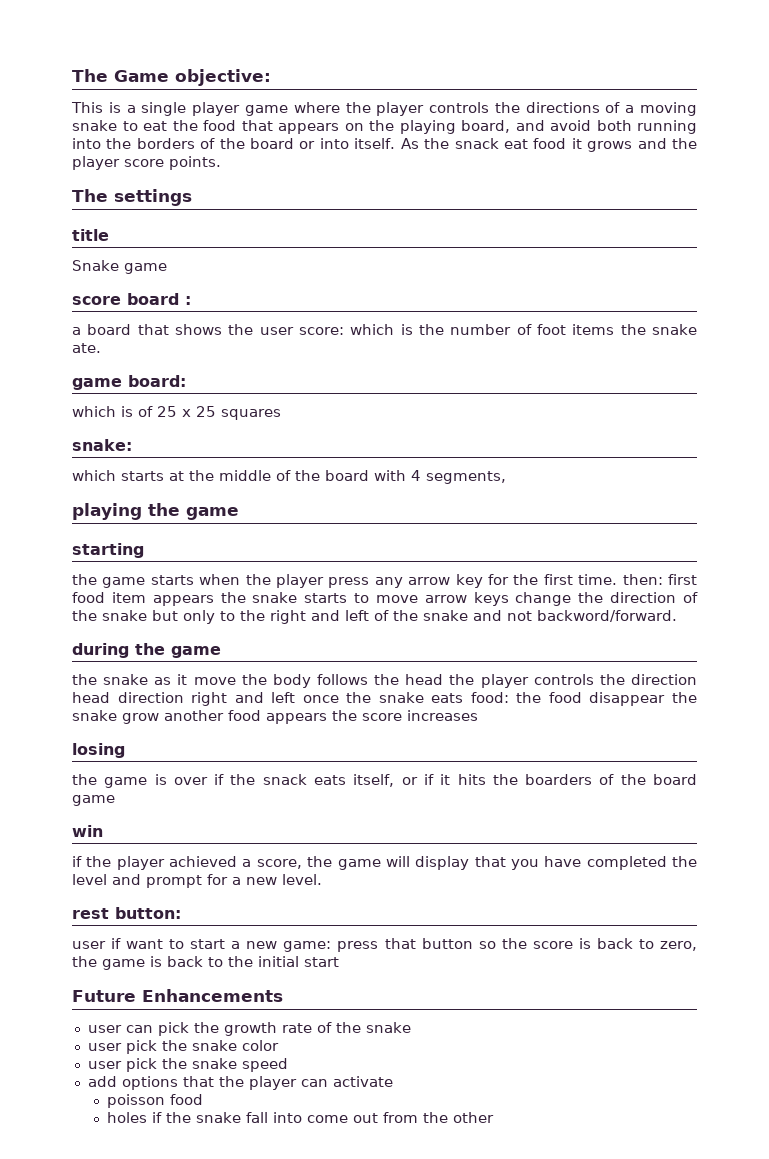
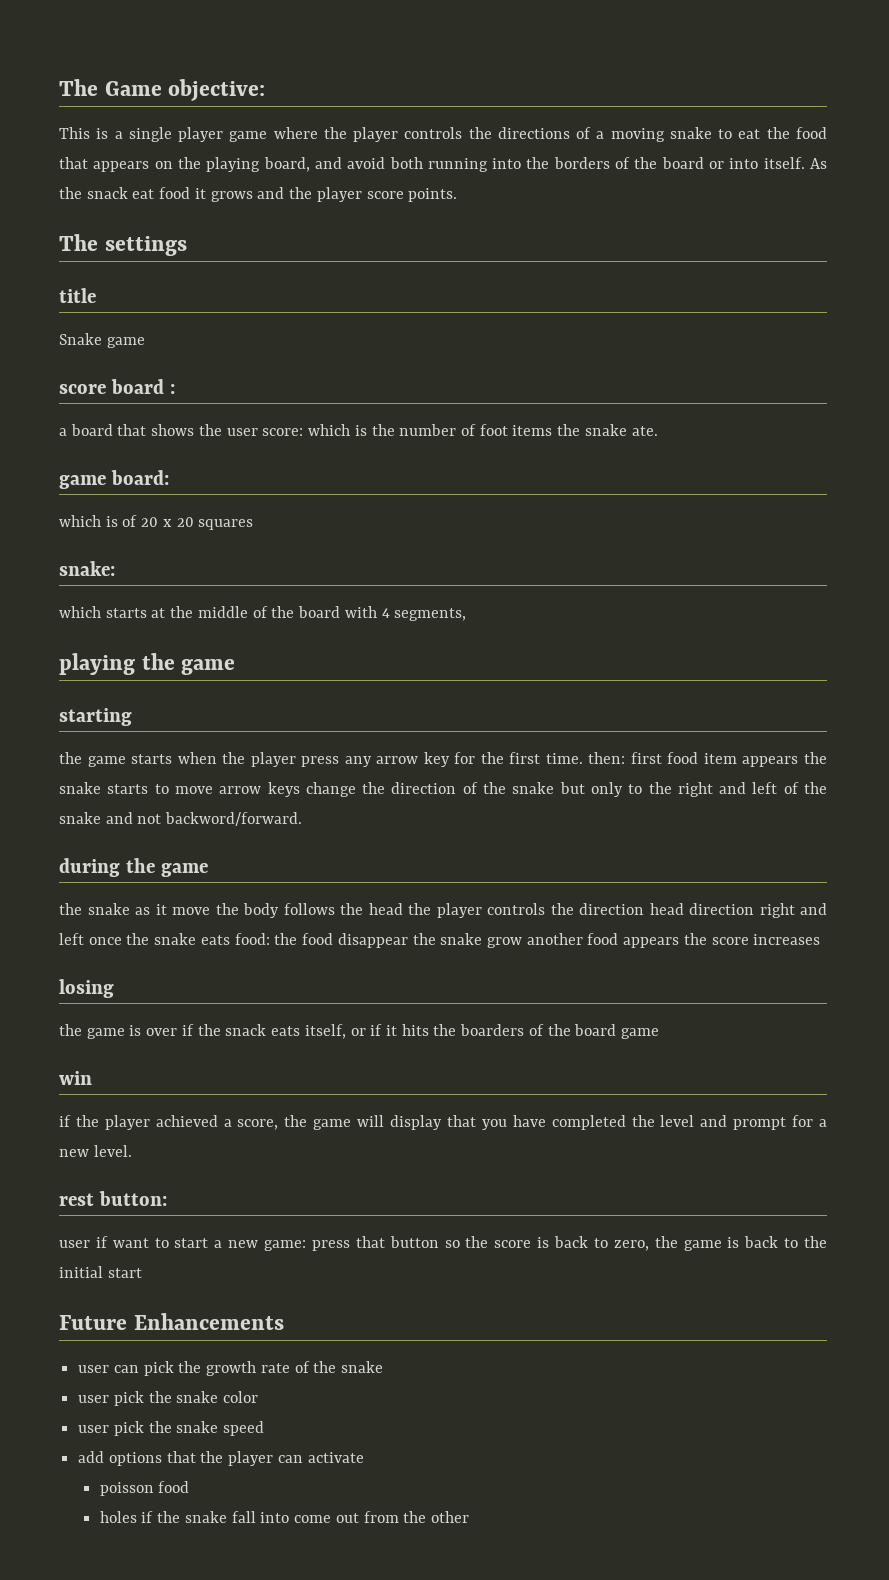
[157,406,216,417] 25 x 25 -> [141,517,194,527] 20 x 20

